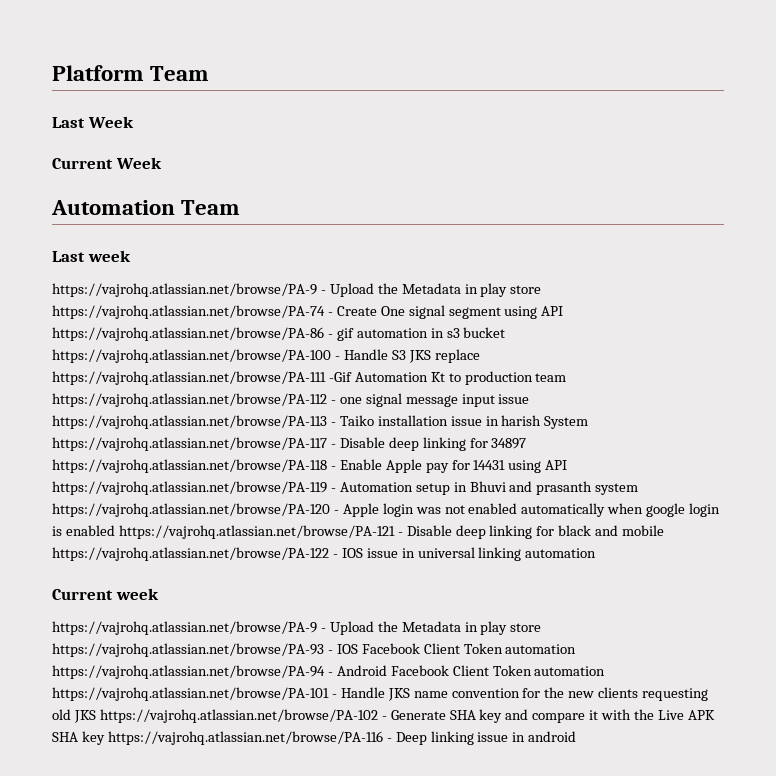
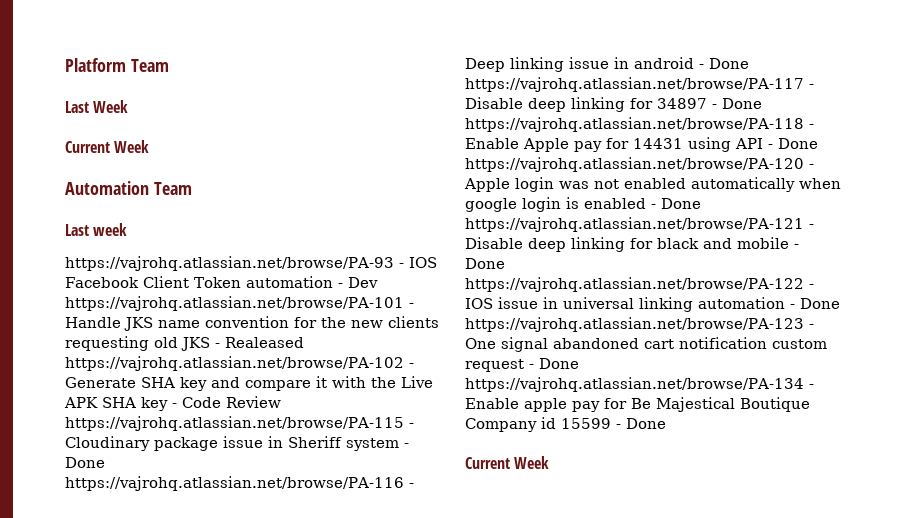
[52,283,542,297] [52,305,564,319] [52,327,506,341] [52,349,480,363] [52,371,567,385] [52,393,530,407] [52,415,589,429] [52,437,527,451] [52,459,568,473] [52,481,639,495] [52,503,721,517] [52,525,665,539] [52,547,597,561] [52,588,159,600] [52,621,542,635] https://vajrohq.atlassian.net/browse/PA-9 - Upload the Metadata in play store https://vajrohq.atlassian.net/browse/PA-74 - Create One signal segment using API https://vajrohq.atlassian.net/browse/PA-86 - gif automation in s3 bucket https://vajrohq.atlassian.net/browse/PA-100 - Handle S3 JKS replace https://vajrohq.atlassian.net/browse/PA-111 -Gif Automation Kt to production team https://vajrohq.atlassian.net/browse/PA-112 - one signal message input issue https://vajrohq.atlassian.net/browse/PA-113 - Taiko installation issue in harish System https://vajrohq.atlassian.net/browse/PA-117 - Disable deep linking for 34897 https://vajrohq.atlassian.net/browse/PA-118 - Enable Apple pay for 14431 using API https://vajrohq.atlassian.net/browse/PA-119 - Automation setup in Bhuvi and prasanth system https://vajrohq.atlassian.net/browse/PA-120 - Apple login was not enabled automatically when google login is enabled https://vajrohq.atlassian.net/browse/PA-121 - Disable deep linking for black and mobile https://vajrohq.atlassian.net/browse/PA-122 - IOS issue in universal linking automation // Current week // https://vajrohq.atlassian.net/browse/PA-9 - Upload the Metadata in play store -> (128, 229) none
[52,665,606,679] https://vajrohq.atlassian.net/browse/PA-94 - Android Facebook Client Token automation -> [337,277,378,288] - Dev
(96, 716) none -> [215,337,304,348] - Realeased
(105, 738) none -> [172,396,281,408] [65,416,414,431] [65,436,409,451] [65,457,105,468] - Code Review https://vajrohq.atlassian.net/browse/PA-115 - Cloudinary package issue in Sheriff system - Done
(577, 736) none -> [699,58,749,69] [465,77,814,92] [465,97,762,112] [465,117,814,132] [465,137,818,152] [465,157,814,172] [464,177,841,192] [465,197,701,212] [465,217,814,232] [465,237,799,252] [465,258,505,269] [465,277,814,292] [465,297,840,312] [465,317,814,332] [465,337,827,352] [465,358,579,372] [465,377,814,392] [465,397,810,412] [465,417,666,432] [465,456,550,469] - Done https://vajrohq.atlassian.net/browse/PA-117 - Disable deep linking for 34897 - Done https://vajrohq.atlassian.net/browse/PA-118 - Enable Apple pay for 14431 using API - Done https://vajrohq.atlassian.net/browse/PA-120 - Apple login was not enabled automatically when google login is enabled - Done https://vajrohq.atlassian.net/browse/PA-121 - Disable deep linking for black and mobile - Done https://vajrohq.atlassian.net/browse/PA-122 - IOS issue in universal linking automation - Done https://vajrohq.atlassian.net/browse/PA-123 - One signal abandoned cart notification custom request - Done https://vajrohq.atlassian.net/browse/PA-134 - Enable apple pay for Be Majestical Boutique Company id 15599 - Done // Current Week

